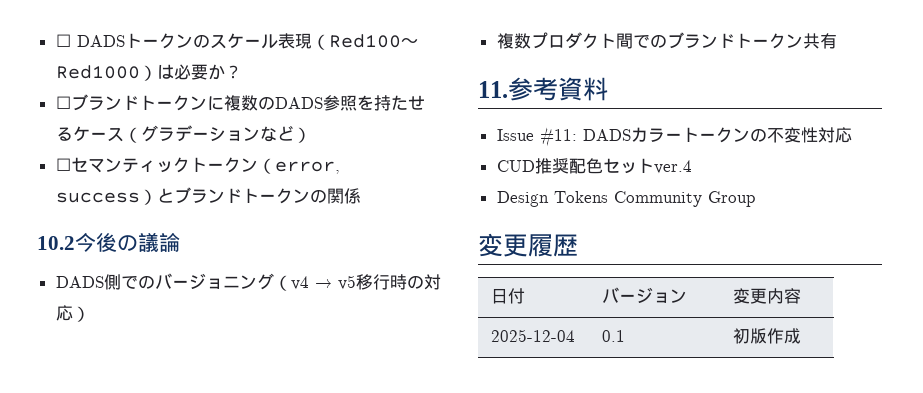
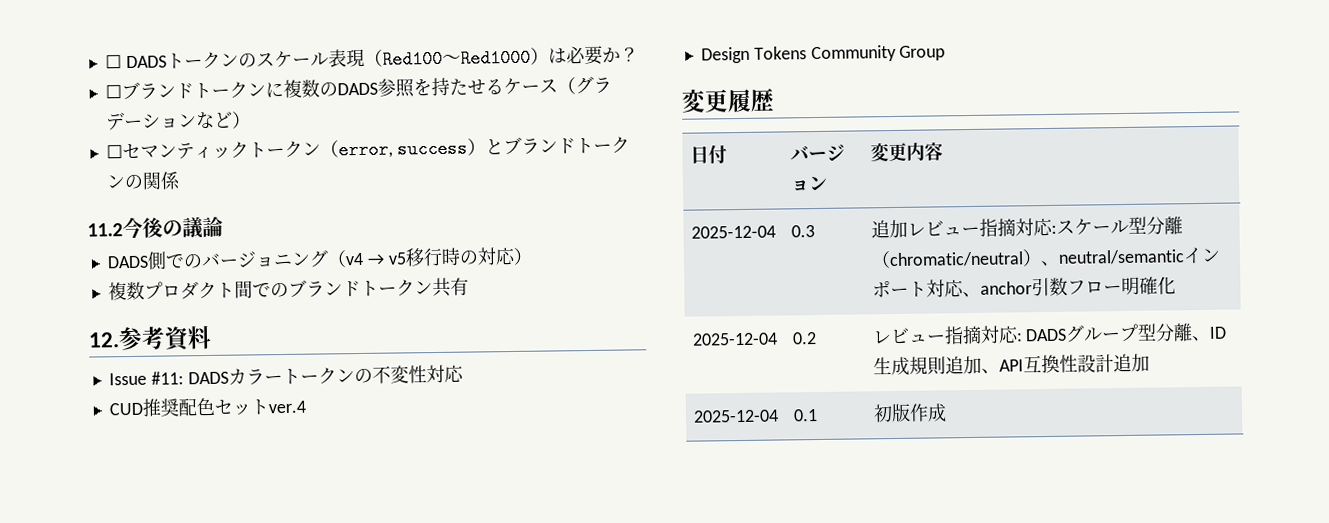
[37,236,75,250] 10.2 -> [87,223,123,237] 11.2
[478,81,508,98] 11. -> [88,332,120,348] 12.
(802, 296) none -> [690,225,776,239] [790,225,815,238] [870,216,1183,239] [870,246,1221,269] [871,276,1176,298] [691,332,778,346] [791,332,817,345] [871,323,1228,345] [872,353,1150,376] // 2025-12-04 | 0.3 | 追加レビュー指摘対応:スケール型分離（chromatic/neutral）、neutral/semanticインポート対応、anchor引数フロー明確化 // 2025-12-04 | 0.2 | レビュー指摘対応: DADSグループ型分離、ID生成規則追加、API互換性設計追加

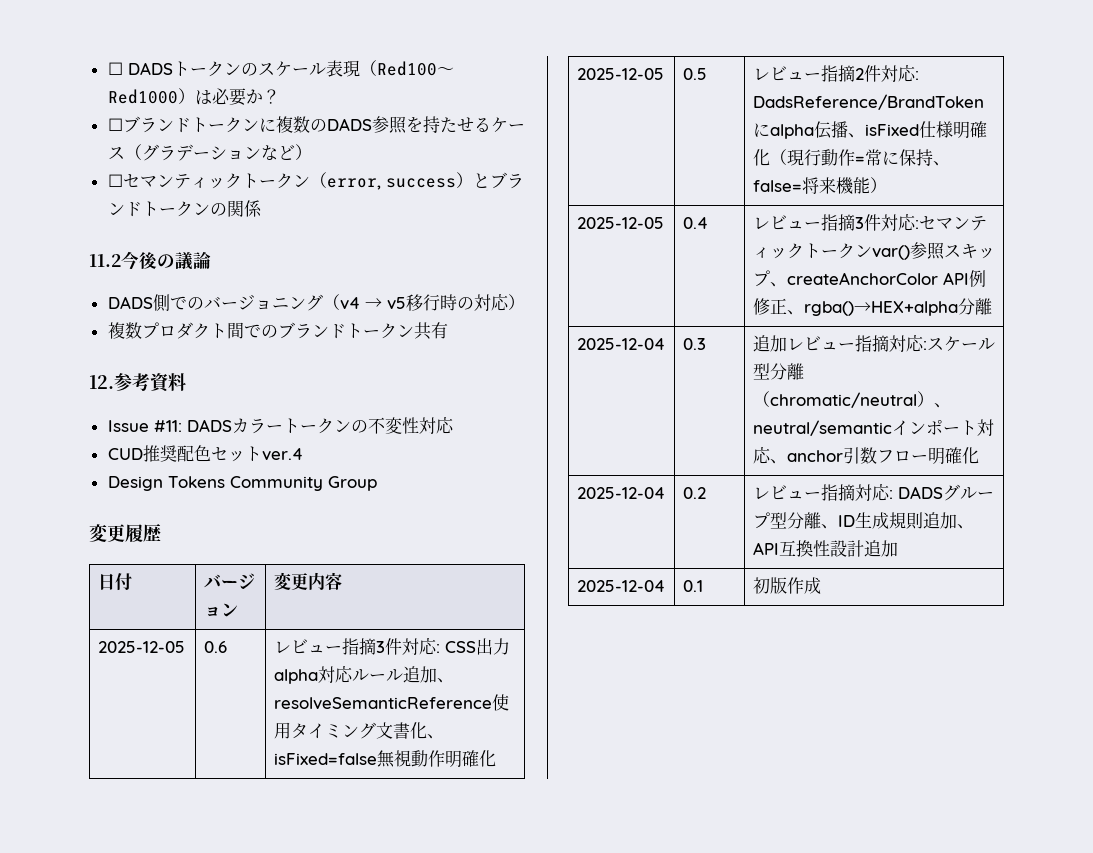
(943, 151) none -> [97,641,185,653] [203,641,227,653] [273,638,510,655] [273,666,454,684] [273,694,509,711] [273,722,444,739] [273,750,496,768] [576,68,664,80] [682,68,707,80] [752,65,919,82] [752,94,984,110] [752,121,987,139] [752,149,950,166] [752,177,887,194] [576,217,664,229] [682,217,708,229] [752,214,987,231] [752,242,995,260] [752,270,986,287] [752,298,992,316] // 2025-12-05 | 0.6 | レビュー指摘3件対応: CSS出力alpha対応ルール追加、resolveSemanticReference使用タイミング文書化、isFixed=false無視動作明確化 // 2025-12-05 | 0.5 | レビュー指摘2件対応: DadsReference/BrandTokenにalpha伝播、isFixed仕様明確化（現行動作=常に保持、false=将来機能） // 2025-12-05 | 0.4 | レビュー指摘3件対応:セマンティックトークンvar()参照スキップ、createAnchorColor API例修正、rgba()→HEX+alpha分離

